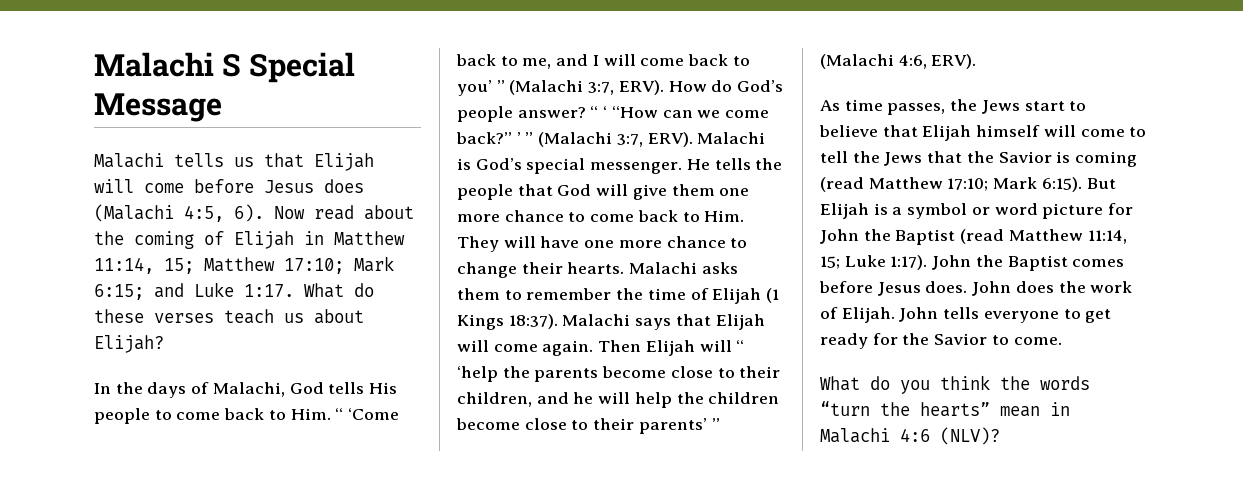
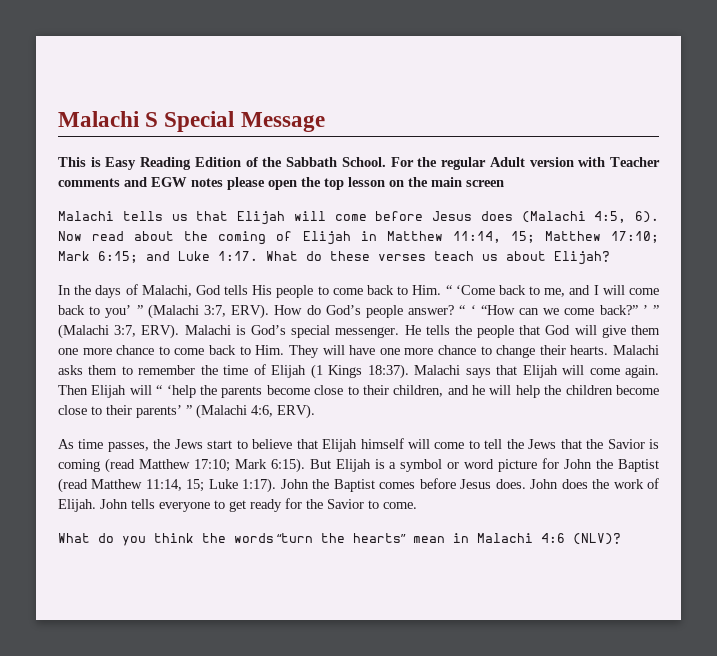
(222, 107) none -> [58,157,660,170] [58,177,504,190] // This is Easy Reading Edition of the Sabbath School. For the regular Adult version with Teacher comments and EGW notes please open the top lesson on the main screen

